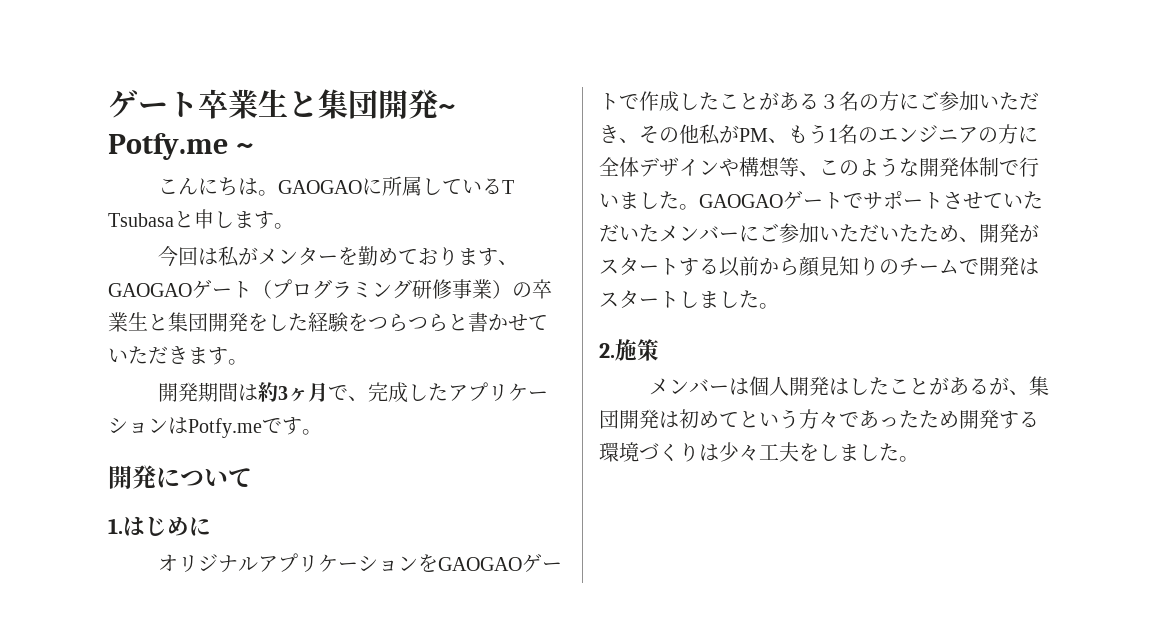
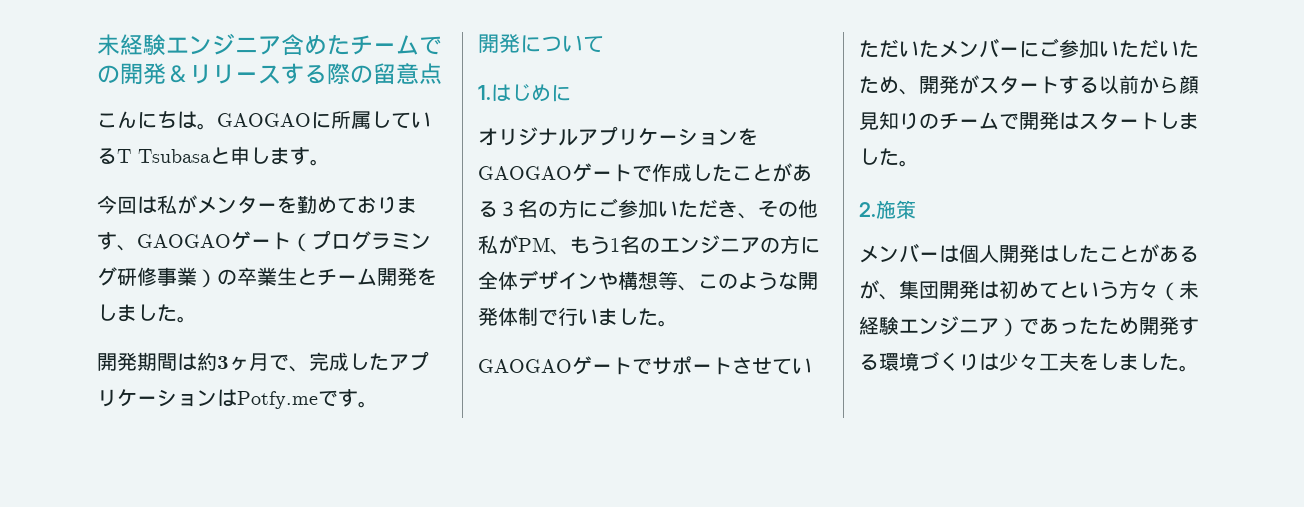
[108,89,456,119] [108,133,255,160] ゲート卒業生と集団開発~ Potfy.me ~ -> [97,33,442,56] [97,63,442,85] 未経験エンジニア含めたチームでの開発＆リリースする際の留意点
[168,312,208,332] 集団 -> [317,268,377,286] チーム
[288,312,548,332] [108,346,228,365] た経験をつらつらと書かせていただきます -> [117,304,177,322] ました
(699, 207) none -> (678, 323) //
(839, 419) none -> [1159,280,1199,301] [859,316,1019,337] （未経験エンジニア）

